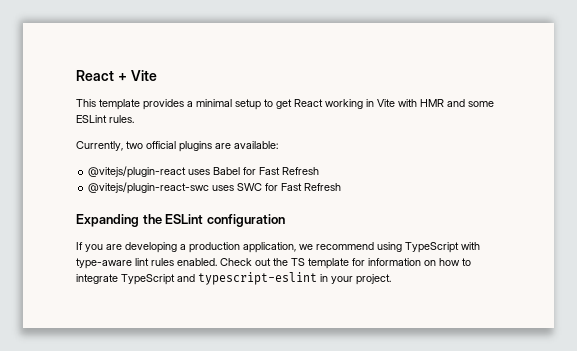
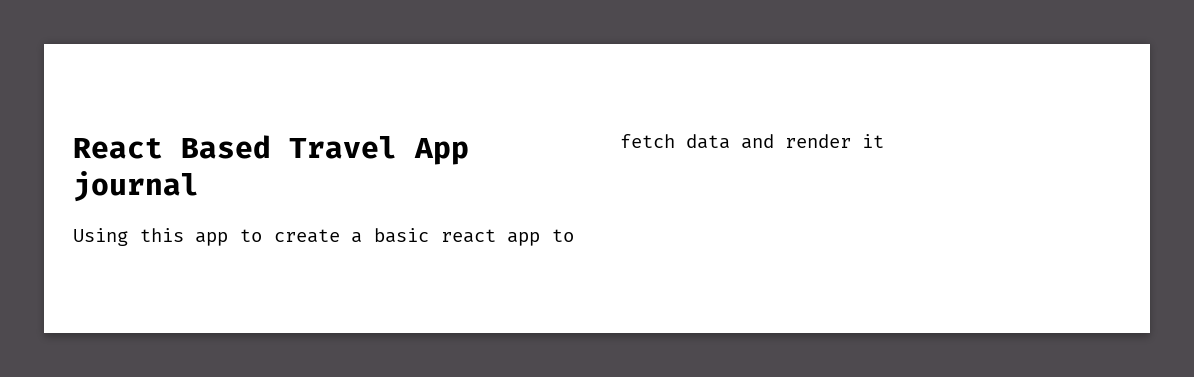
[76,70,157,81] [76,99,494,110] [76,115,134,123] [76,141,278,152] [88,166,320,178] [88,182,342,194] [76,214,285,227] [76,242,480,253] [76,258,471,269] [76,272,391,285] React + Vite // This template provides a minimal setup to get React working in Vite with HMR and some ESLint rules. // Currently, two official plugins are available: // @vitejs/plugin-react uses Babel for Fast Refresh // @vitejs/plugin-react-swc uses SWC for Fast Refresh // Expanding the ESLint configuration // If you are developing a production application, we recommend using TypeScript with type-aware lint rules enabled. Check out the TS template for information on how to integrate TypeScript and typescript-eslint in your project. -> [73,135,469,165] [73,171,199,202] [73,228,574,246] [620,134,884,149] React Based Travel App journal // Using this app to create a basic react app to fetch data and render it

